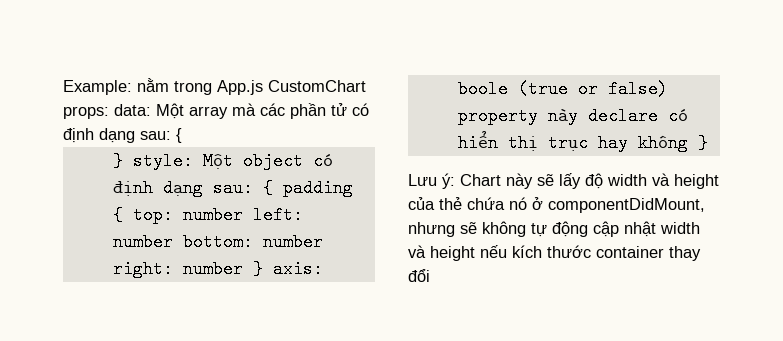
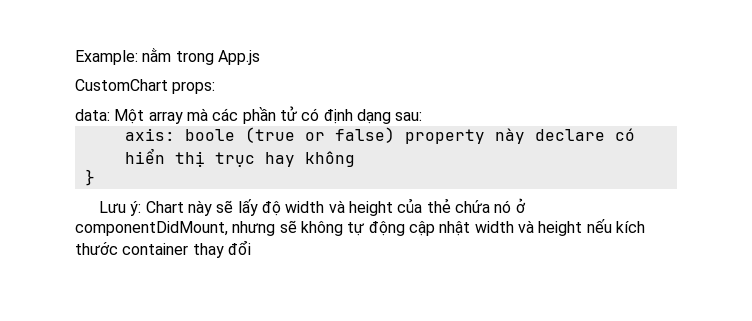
(263, 87) none -> (260, 57) //
(109, 112) none -> (216, 87) //
[176,128,182,143] [112,152,333,170] [112,179,353,197] [112,206,303,224] [112,233,323,251] [112,260,263,278] { // } style: Một object có định dạng sau: { padding { top: number left: number bottom: number right: number } -> (423, 116) //
(688, 143) none -> (355, 159) //

